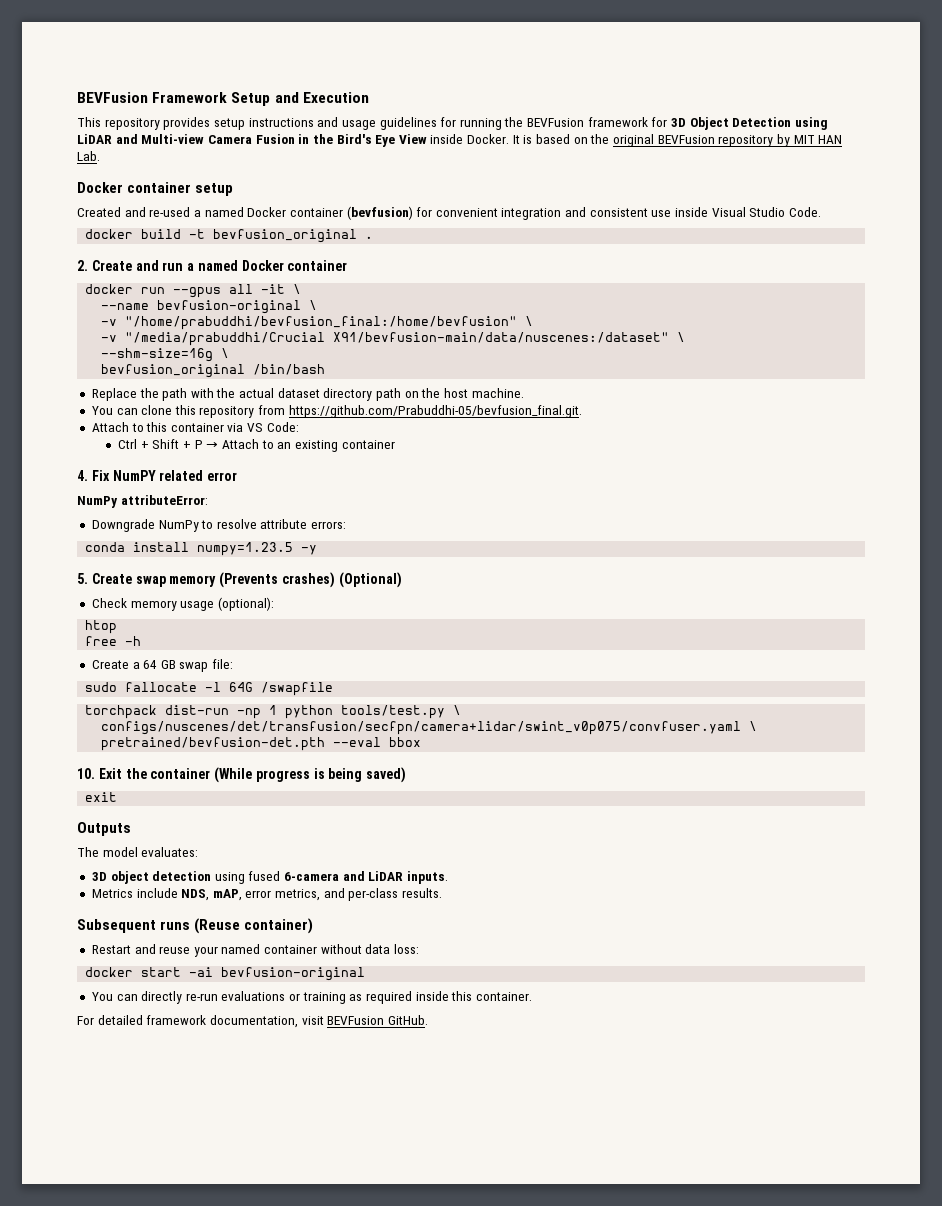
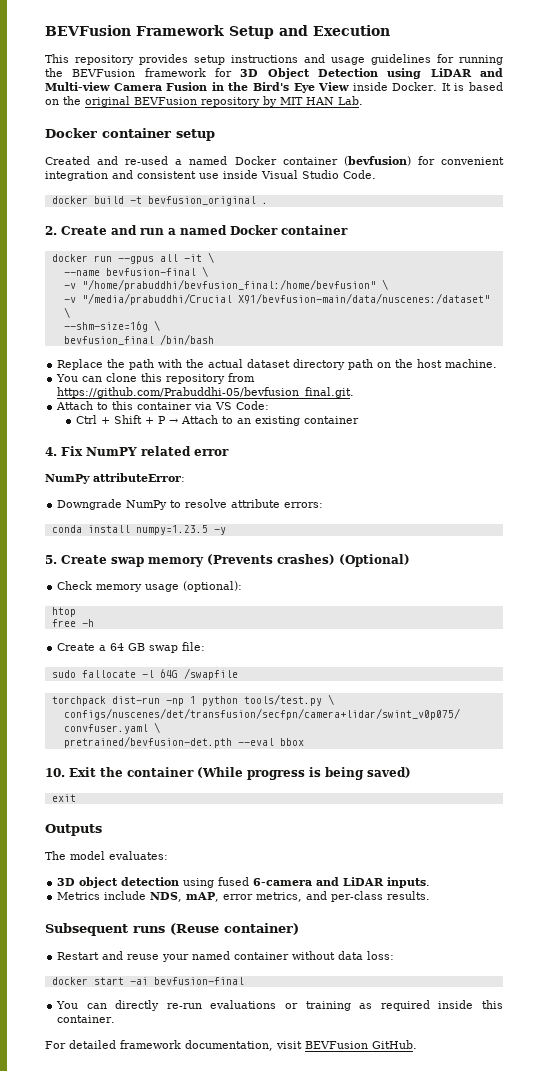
[157,300,302,314] bevfusion-original -> [105,268,196,276] bevfusion-final
[101,364,246,378] bevfusion_original -> [63,336,154,345] bevfusion_final
[221,967,366,981] bevfusion-original -> [153,977,244,985] bevfusion-final

